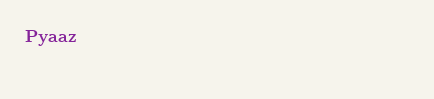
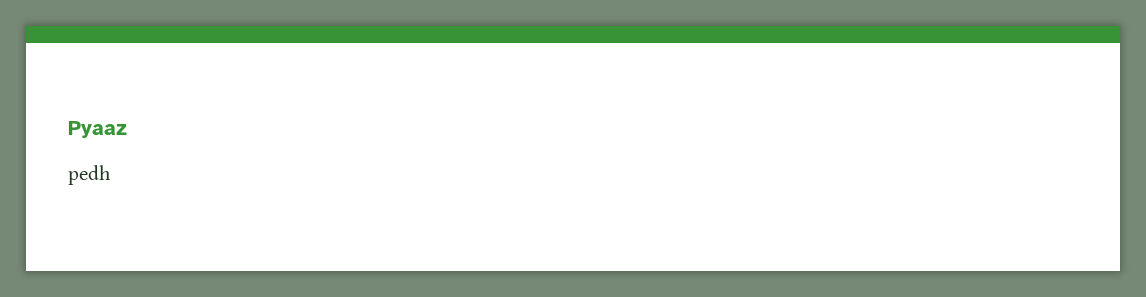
(77, 38) none -> [68,165,110,185] // pedh

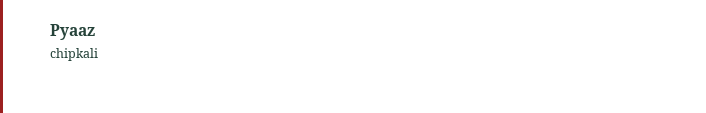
[68,165,110,185] pedh -> [50,48,98,61] chipkali

